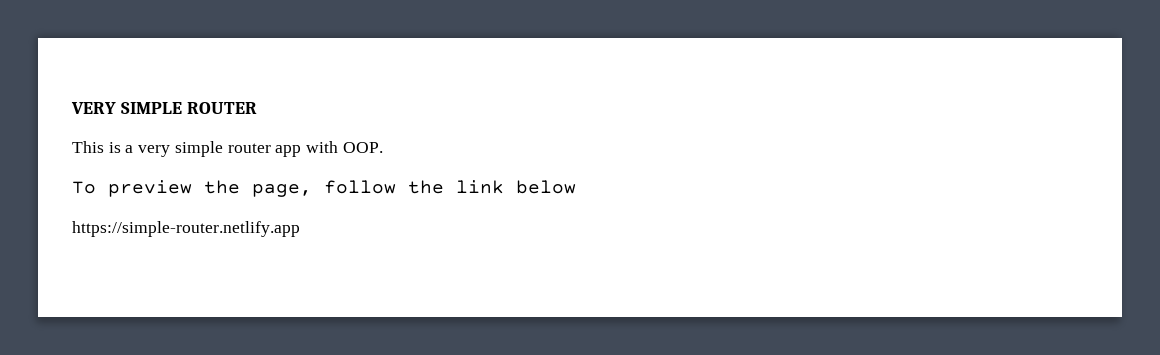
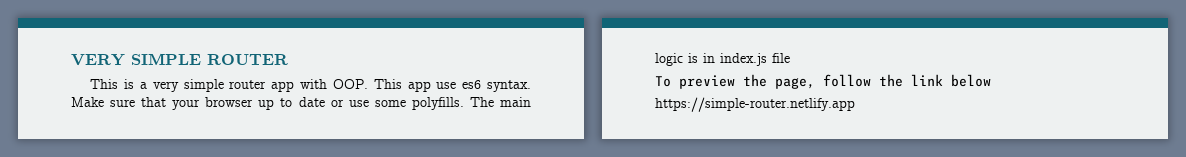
(383, 147) none -> [373,79,531,92] [71,97,531,110] [655,53,790,66] This app use es6 syntax. Make sure that your browser up to date or use some polyfills. The main logic is in index.js file

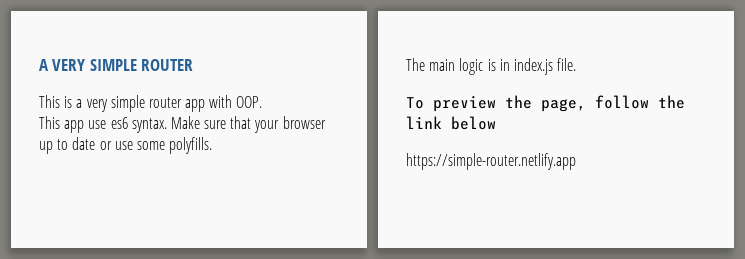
(71, 60) none -> [39,59,49,71] A
(368, 84) none -> (263, 102) //
(464, 103) none -> (213, 145) //
[772,53,790,63] file -> [557,58,577,71] file.

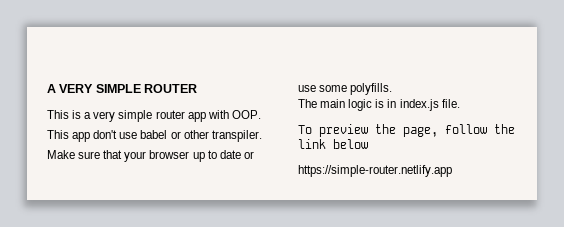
[88,117,167,133] use es6 syntax. -> [93,130,262,142] don't use babel or other transpiler. //

